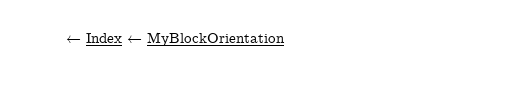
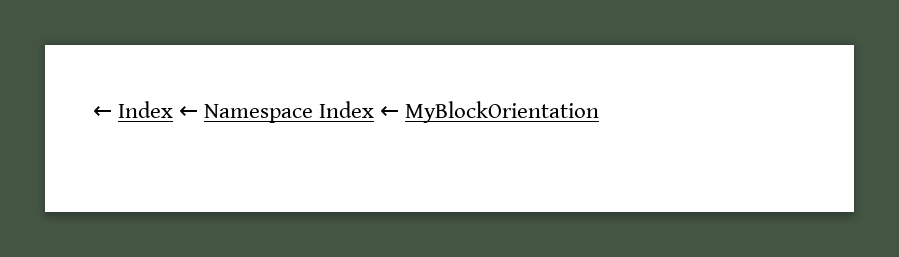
(142, 39) none -> [204,101,400,123] Namespace Index ←

